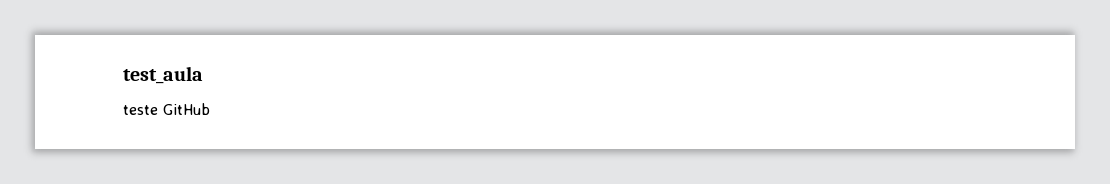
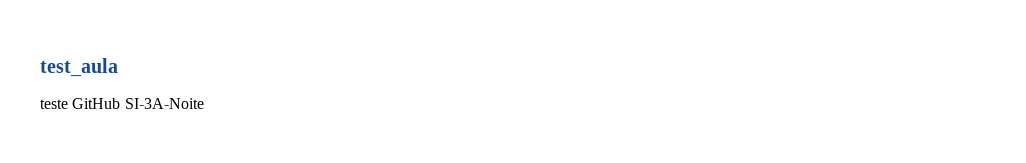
(210, 109) none -> [124,98,204,109] SI-3A-Noite

